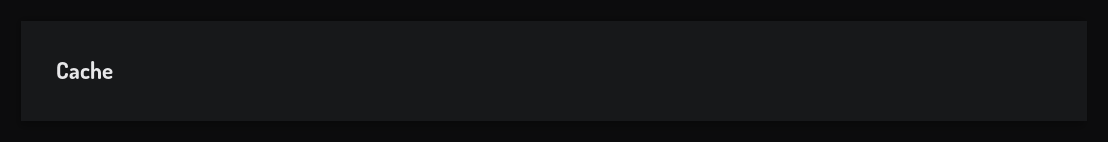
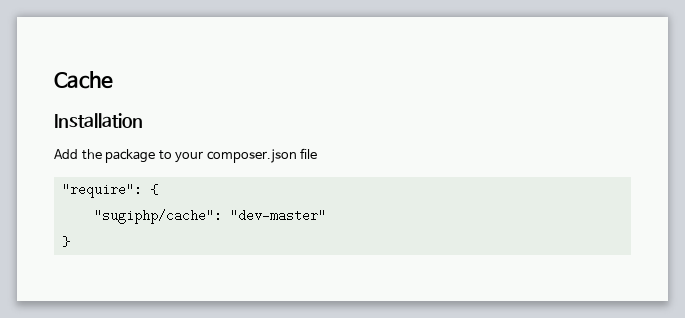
(113, 70) none -> [54,113,143,128] [54,148,318,163] [61,183,158,198] [93,209,326,224] [61,236,70,247] // Installation // Add the package to your composer.json file // "require": { // "sugiphp/cache": "dev-master" // }

